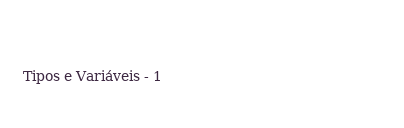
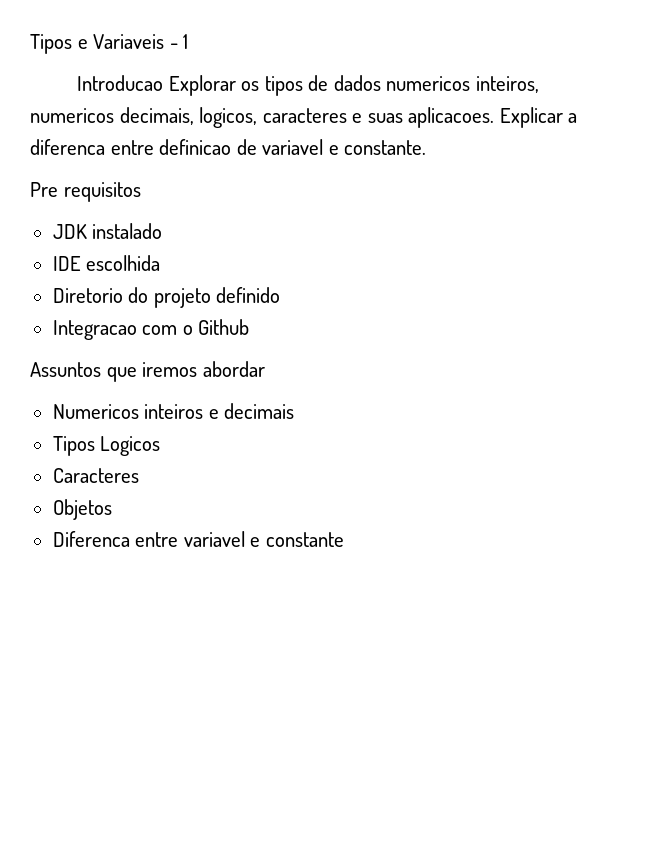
[75,70,140,81] Variáveis -> [93,34,165,49] Variaveis
(162, 76) none -> [77,75,539,96] [30,107,578,128] [30,139,427,155] [30,182,141,202] [52,223,163,239] [52,255,161,271] [52,287,281,308] [52,319,250,340] [30,361,265,382] [52,403,295,419] [52,436,161,456] [52,468,139,483] [52,499,112,520] [52,531,344,547] // Introducao Explorar os tipos de dados numericos inteiros, numericos decimais, logicos, caracteres e suas aplicacoes. Explicar a diferenca entre definicao de variavel e constante. // Pre requisitos // JDK instalado // IDE escolhida // Diretorio do projeto definido // Integracao com o Github // Assuntos que iremos abordar // Numericos inteiros e decimais // Tipos Logicos // Caracteres // Objetos // Diferenca entre variavel e constante

